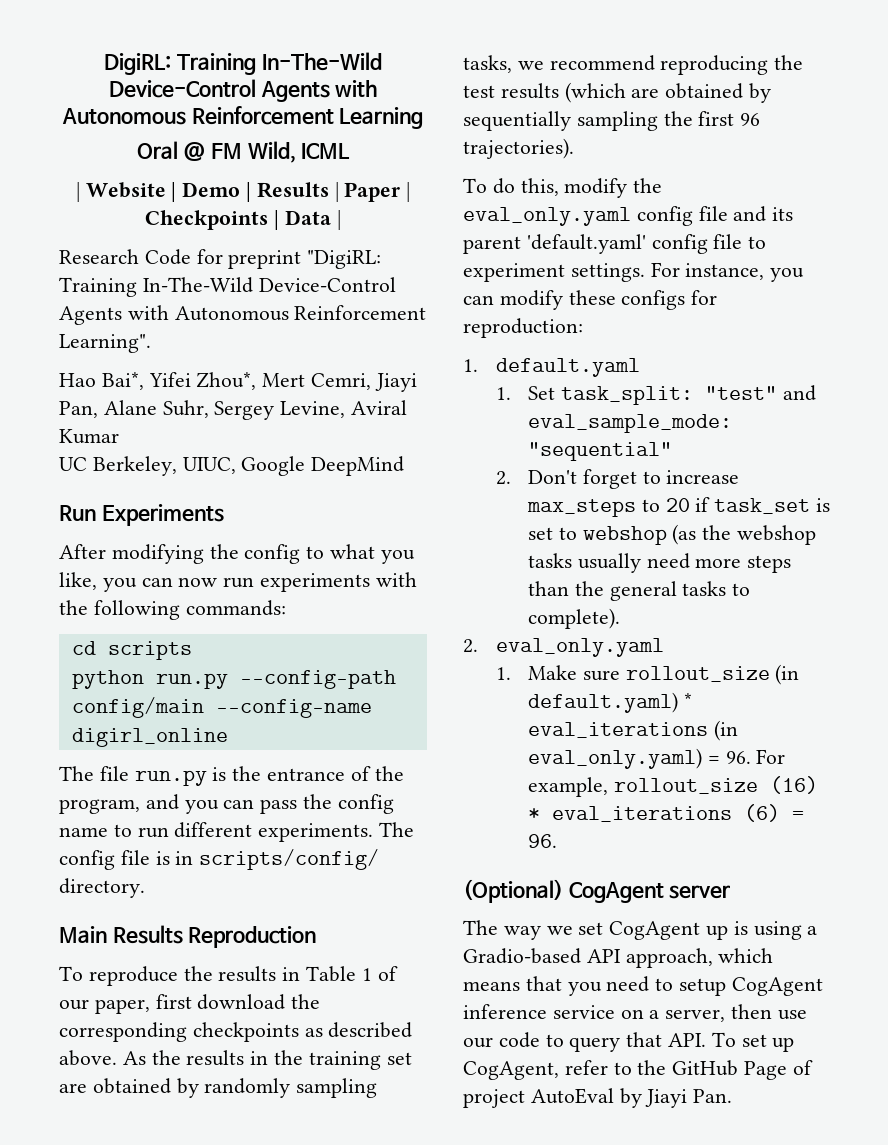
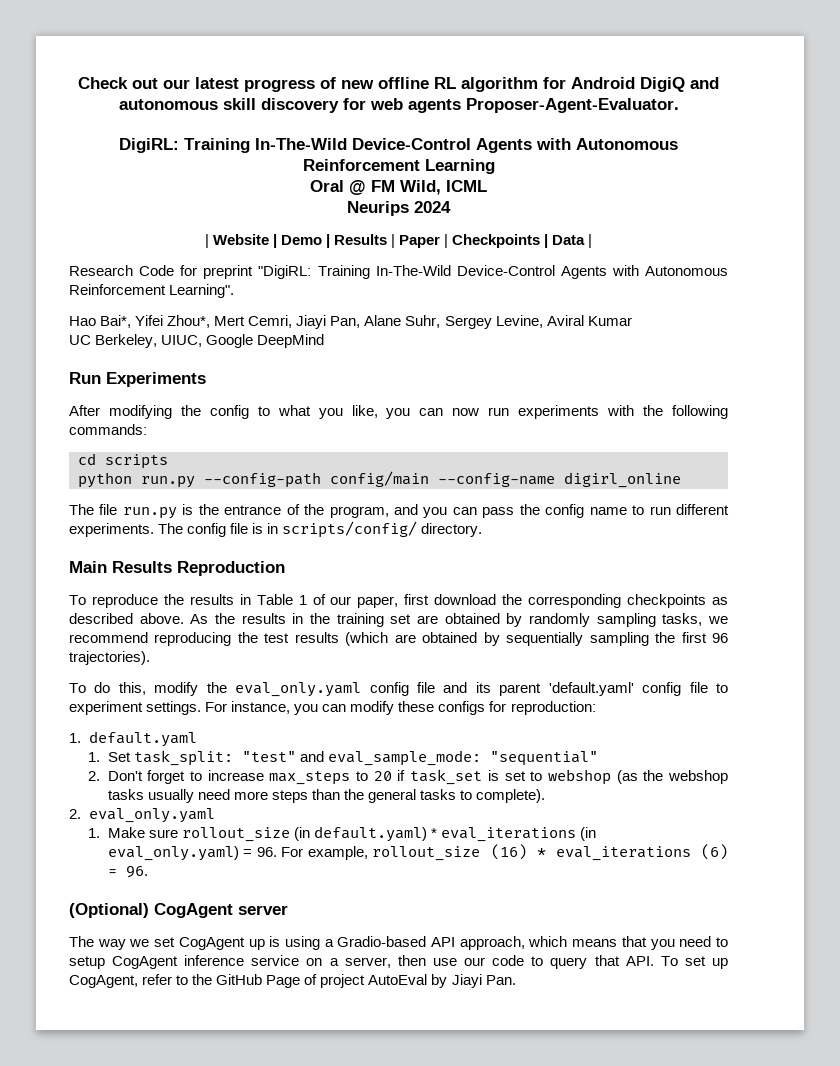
(104, 64) none -> [78,77,719,92] [118,98,679,113] Check out our latest progress of new offline RL algorithm for Android DigiQ and autonomous skill discovery for web agents Proposer-Agent-Evaluator. //
(351, 151) none -> [347,201,451,216] // Neurips 2024

